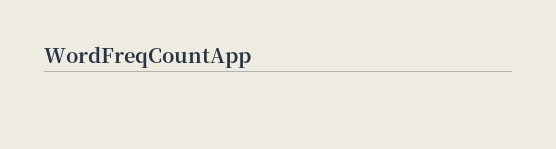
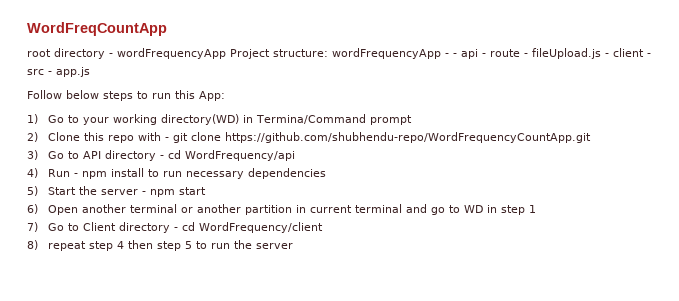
(251, 57) none -> [27,48,651,59] [27,67,90,77] [27,90,225,101] [27,114,412,125] [27,132,592,143] [27,150,296,161] [27,168,327,179] [27,186,207,197] [27,204,537,215] [27,222,324,233] [27,240,294,251] // root directory - wordFrequencyApp Project structure: wordFrequencyApp - - api - route - fileUpload.js - client - src - app.js // Follow below steps to run this App: // 1) Go to your working directory(WD) in Termina/Command prompt // 2) Clone this repo with - git clone https://github.com/shubhendu-repo/WordFrequencyCountApp.git // 3) Go to API directory - cd WordFrequency/api // 4) Run - npm install to run necessary dependencies // 5) Start the server - npm start // 6) Open another terminal or another partition in current terminal and go to WD in step 1 // 7) Go to Client directory - cd WordFrequency/client // 8) repeat step 4 then step 5 to run the server

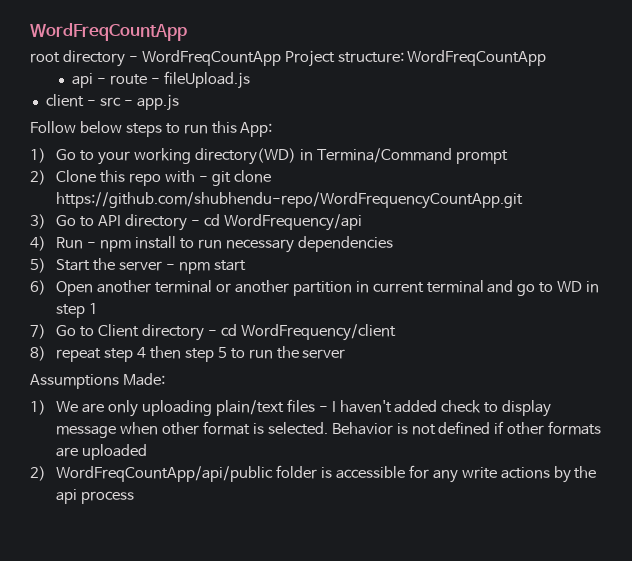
[117,48,226,59] wordFrequencyApp -> [141,50,281,66] WordFreqCountApp
[332,48,457,59] wordFrequencyApp - - -> [407,50,547,66] WordFreqCountApp //
[605,53,609,57] - -> (250, 80) //
(294, 246) none -> [30,373,165,389] [30,399,552,417] [56,421,602,438] [56,444,148,460] [30,465,597,483] [56,489,135,504] // Assumptions Made: // 1) We are only uploading plain/text files - I haven't added check to display message when other format is selected. Behavior is not defined if other formats are uploaded // 2) WordFreqCountApp/api/public folder is accessible for any write actions by the api process

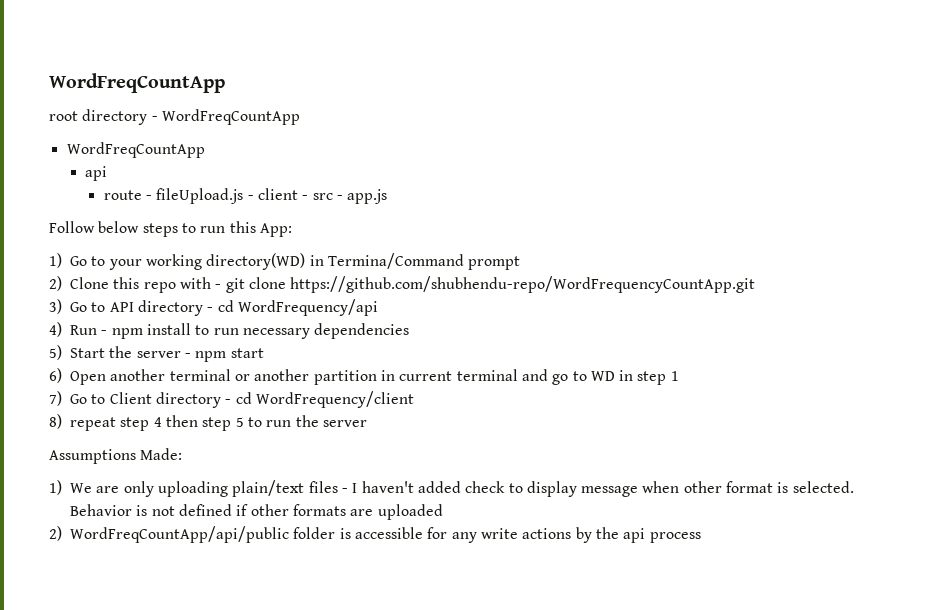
[284,50,404,67] Project structure: -> (300, 117) //
[97,78,107,84] - -> (108, 173) //
(250, 80) // -> [247,195,254,200] -

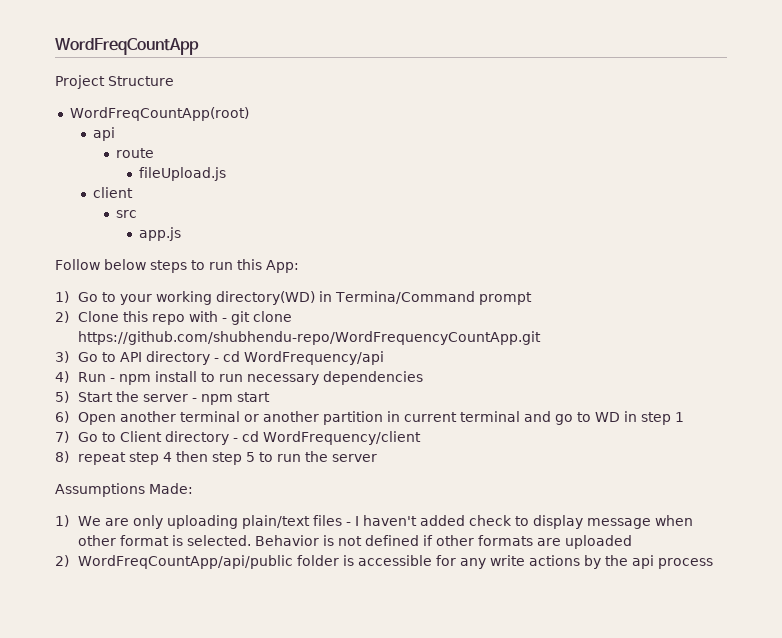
[49,73,225,93] [49,109,300,125] [66,142,205,158] WordFreqCountApp // root directory - WordFreqCountApp // WordFreqCountApp -> [55,38,199,55] [55,75,174,89] [69,107,249,121] WordFreqCountApp // Project Structure // WordFreqCountApp(root)
[145,195,152,200] - -> (155, 153) //
[247,195,254,200] - -> (227, 174) //
[302,195,309,200] - -> (133, 192) //
[336,195,343,200] - -> (138, 214) //

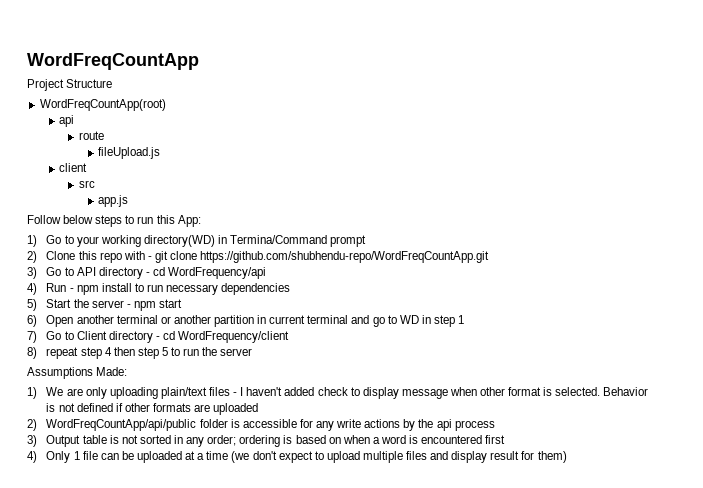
[78,331,542,345] https://github.com/shubhendu-repo/WordFrequencyCountApp.git -> [200,251,490,263] https://github.com/shubhendu-repo/WordFreqCountApp.git
(714, 563) none -> [27,435,506,447] [27,451,567,463] // 3) Output table is not sorted in any order; ordering is based on when a word is encountered first // 4) Only 1 file can be uploaded at a time (we don't expect to upload multiple files and display result for them)

